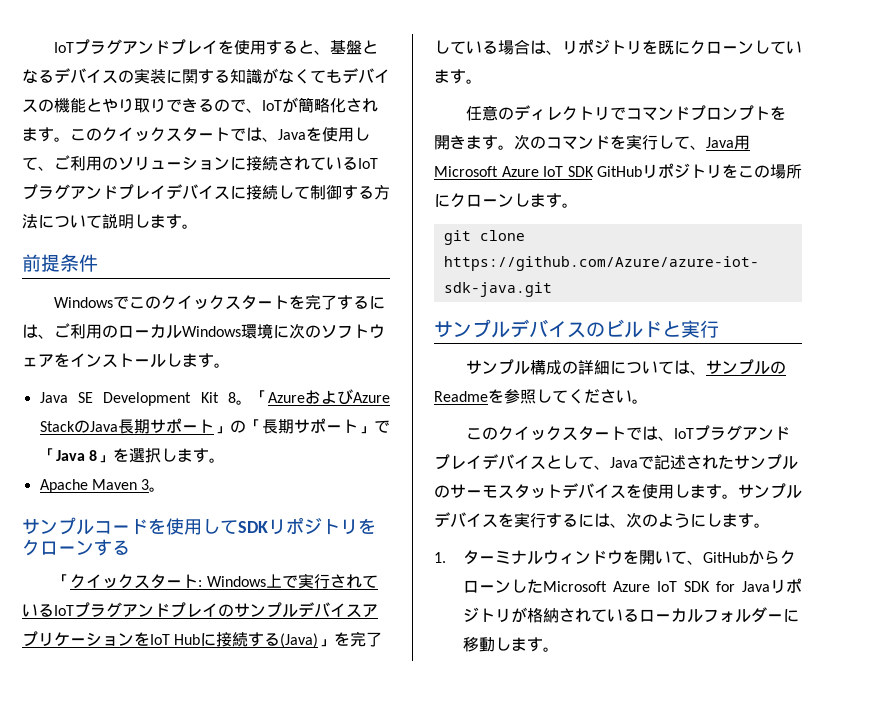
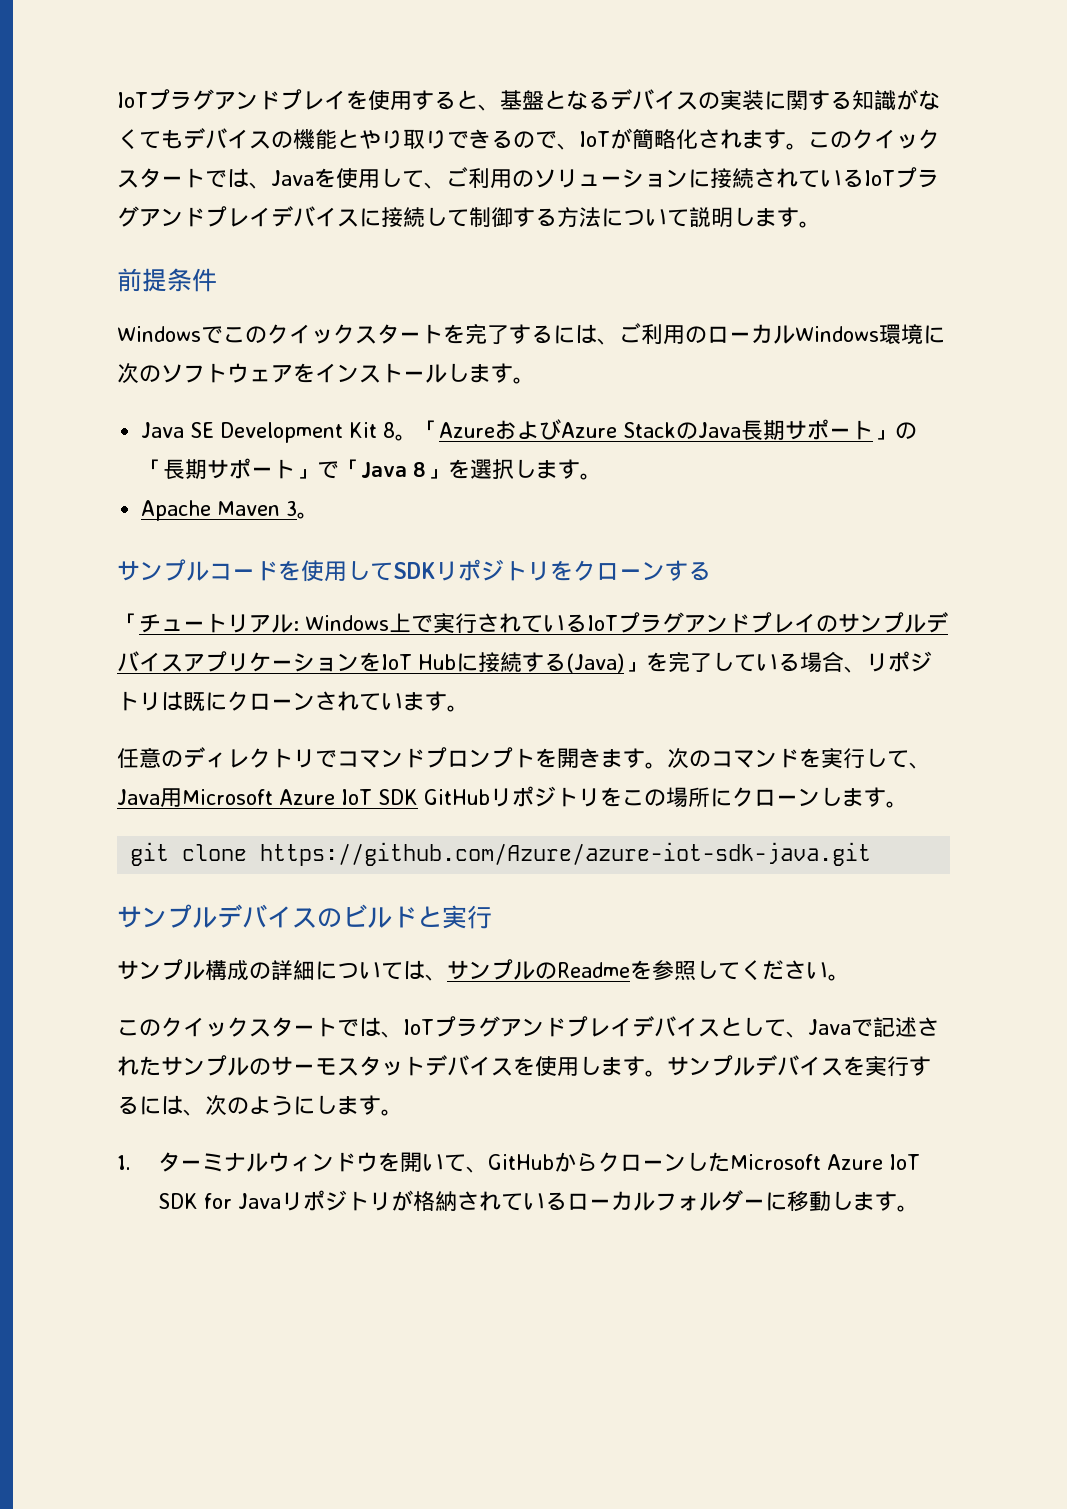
[70,574,199,589] クイックスタート -> [139,613,293,633] チュートリアル
[530,40,546,54] は -> (844, 661) none
[642,40,658,54] を -> [161,691,183,711] は
[754,40,770,54] し -> [315,691,359,711] され

